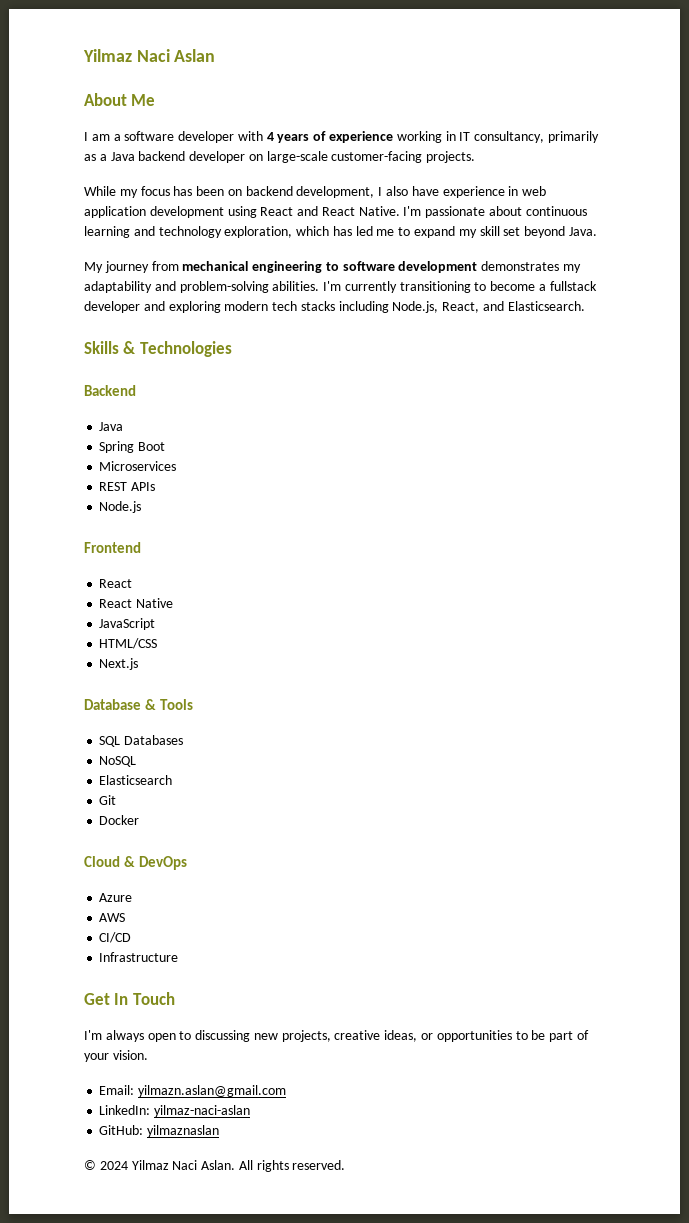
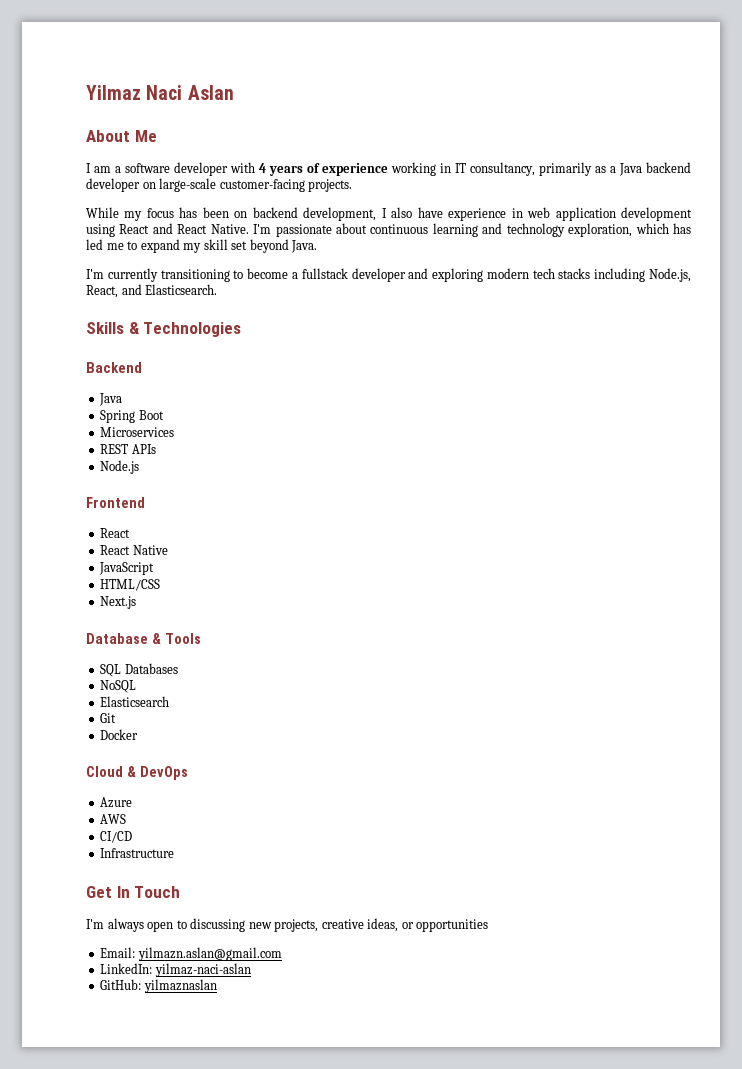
[84,261,582,273] [84,281,320,293] My journey from mechanical engineering to software development demonstrates my adaptability and problem-solving abilities. -> (318, 246) none
[515,1030,589,1042] [84,1050,148,1062] to be part of your vision. -> (489, 925) none
[84,1160,346,1172] // © 2024 Yilmaz Naci Aslan. All rights reserved. -> (217, 986) none

